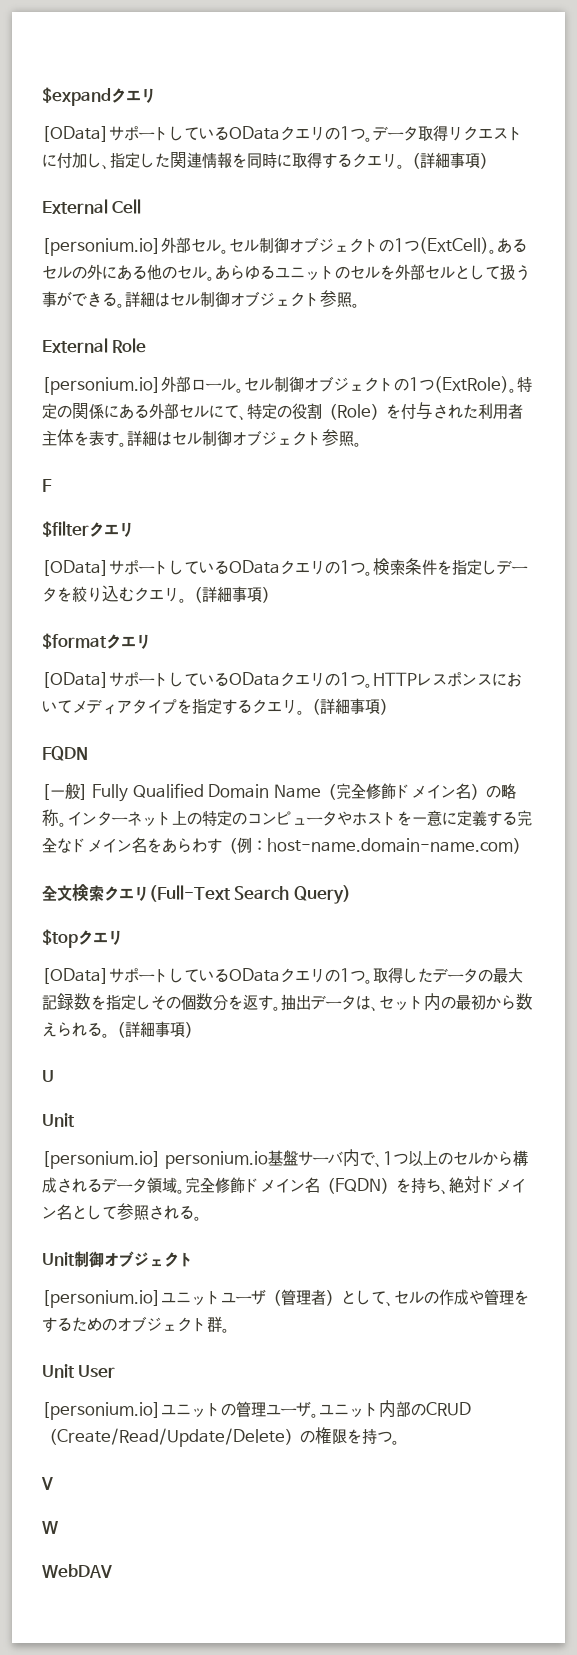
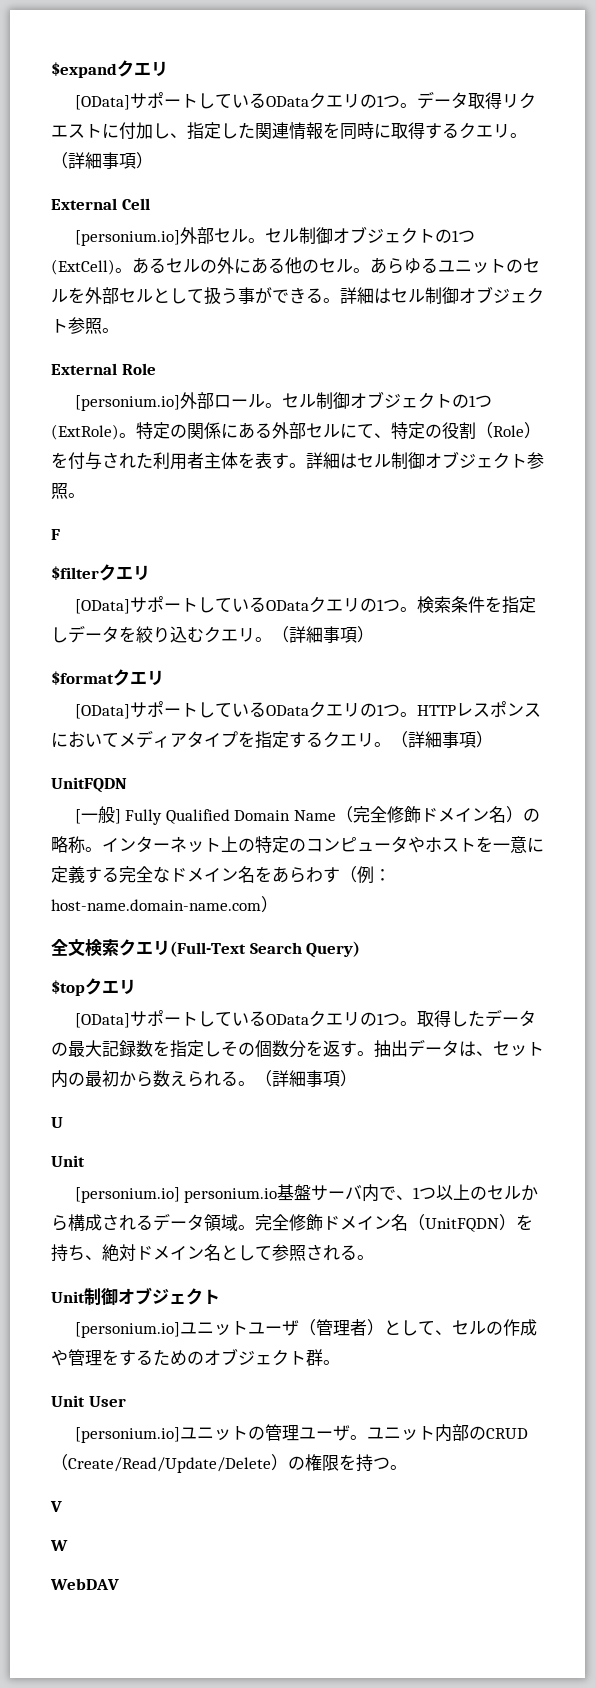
[42,746,88,761] FQDN -> [51,777,127,793] UnitFQDN
[335,1178,381,1192] FQDN -> [425,1218,499,1232] UnitFQDN

